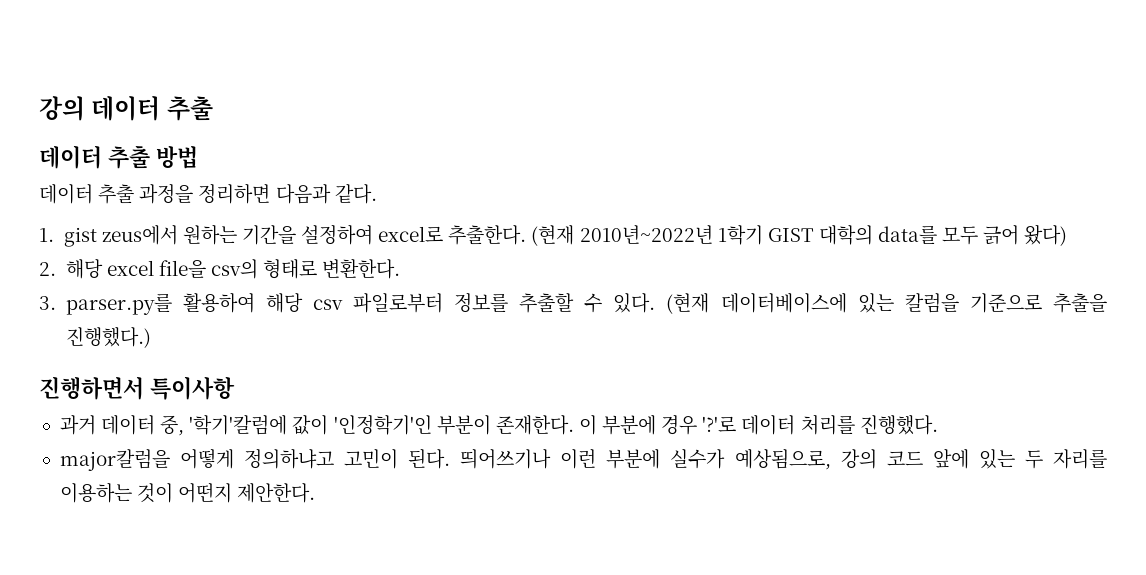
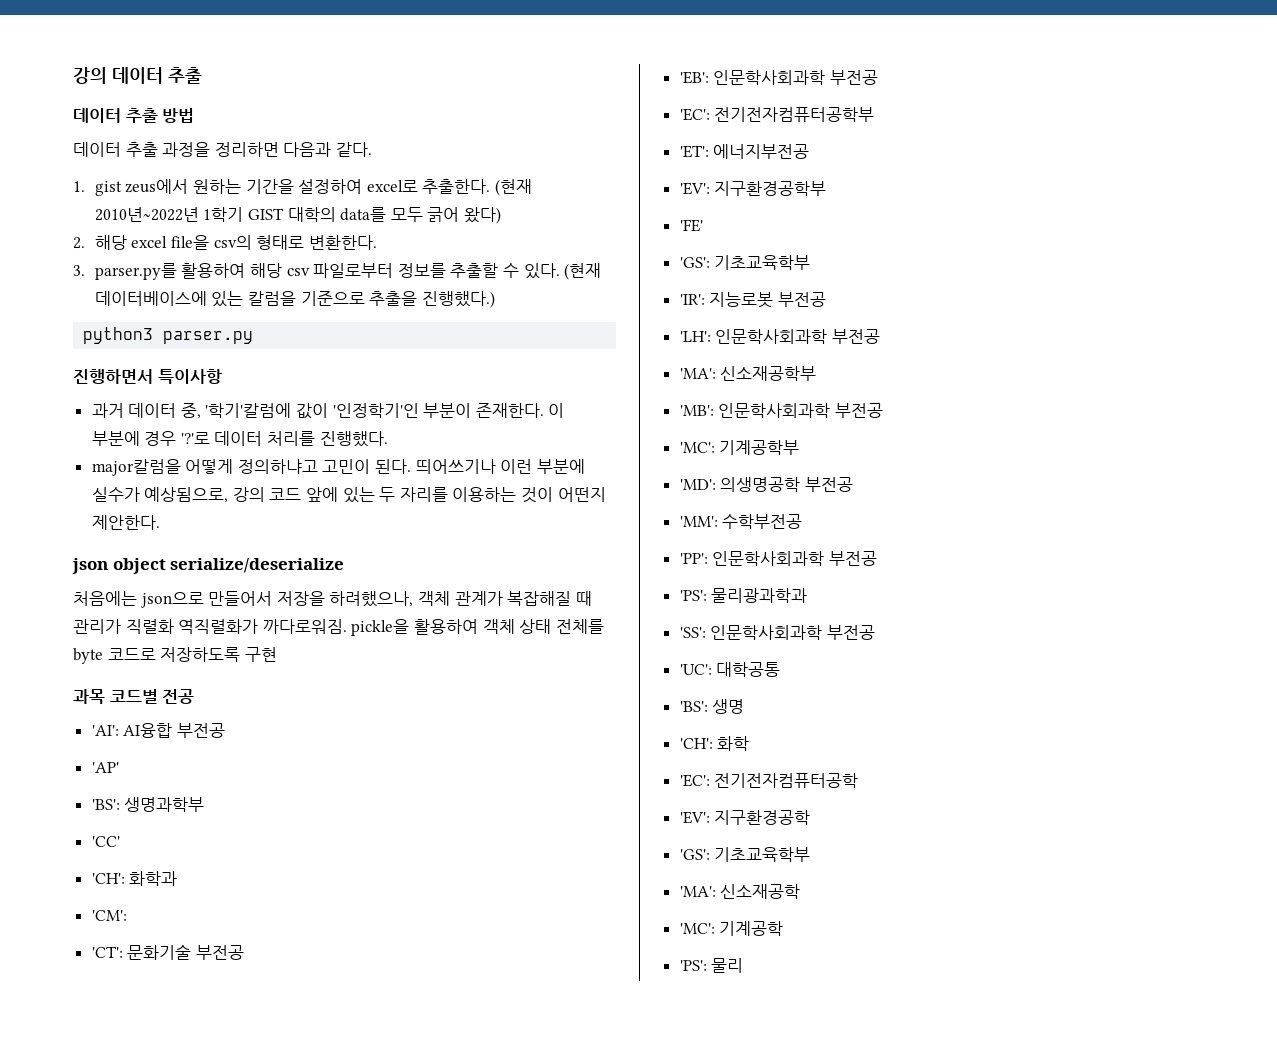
(151, 337) none -> [83,327,254,344] // python3 parser.py
(316, 493) none -> [72,558,345,574] [73,591,592,608] [73,619,604,636] [73,647,277,664] [73,689,195,704] [91,723,225,738] [91,762,119,773] [91,797,205,812] [91,836,120,847] [91,871,178,886] [91,910,127,921] [91,944,244,960] [679,70,878,85] [679,107,875,122] [679,144,810,159] [679,181,827,196] [679,219,703,232] [679,255,811,270] [679,292,826,308] [679,329,880,344] [679,366,817,381] [679,403,883,418] [679,440,800,455] [679,477,853,492] [679,514,803,529] [679,551,877,566] [679,588,808,603] [679,625,875,640] [679,662,781,677] [679,699,745,714] [679,736,750,751] [679,773,859,788] [679,810,811,825] [679,847,811,862] [679,884,801,899] [679,921,784,936] [679,958,744,973] // json object serialize/deserialize // 처음에는 json으로 만들어서 저장을 하려했으나, 객체 관계가 복잡해질 때 관리가 직렬화 역직렬화가 까다로워짐. pickle을 활용하여 객체 상태 전체를 byte 코드로 저장하도록 구현 // 과목 코드별 전공 // 'AI': AI융합 부전공 // 'AP' // 'BS': 생명과학부 // 'CC' // 'CH': 화학과 // 'CM': // 'CT': 문화기술 부전공 // 'EB': 인문학사회과학 부전공 // 'EC': 전기전자컴퓨터공학부 // 'ET': 에너지부전공 // 'EV': 지구환경공학부 // 'FE' // 'GS': 기초교육학부 // 'IR': 지능로봇 부전공 // 'LH': 인문학사회과학 부전공 // 'MA': 신소재공학부 // 'MB': 인문학사회과학 부전공 // 'MC': 기계공학부 // 'MD': 의생명공학 부전공 // 'MM': 수학부전공 // 'PP': 인문학사회과학 부전공 // 'PS': 물리광과학과 // 'SS': 인문학사회과학 부전공 // 'UC': 대학공통 // 'BS': 생명 // 'CH': 화학 // 'EC': 전기전자컴퓨터공학 // 'EV': 지구환경공학 // 'GS': 기초교육학부 // 'MA': 신소재공학 // 'MC': 기계공학 // 'PS': 물리

